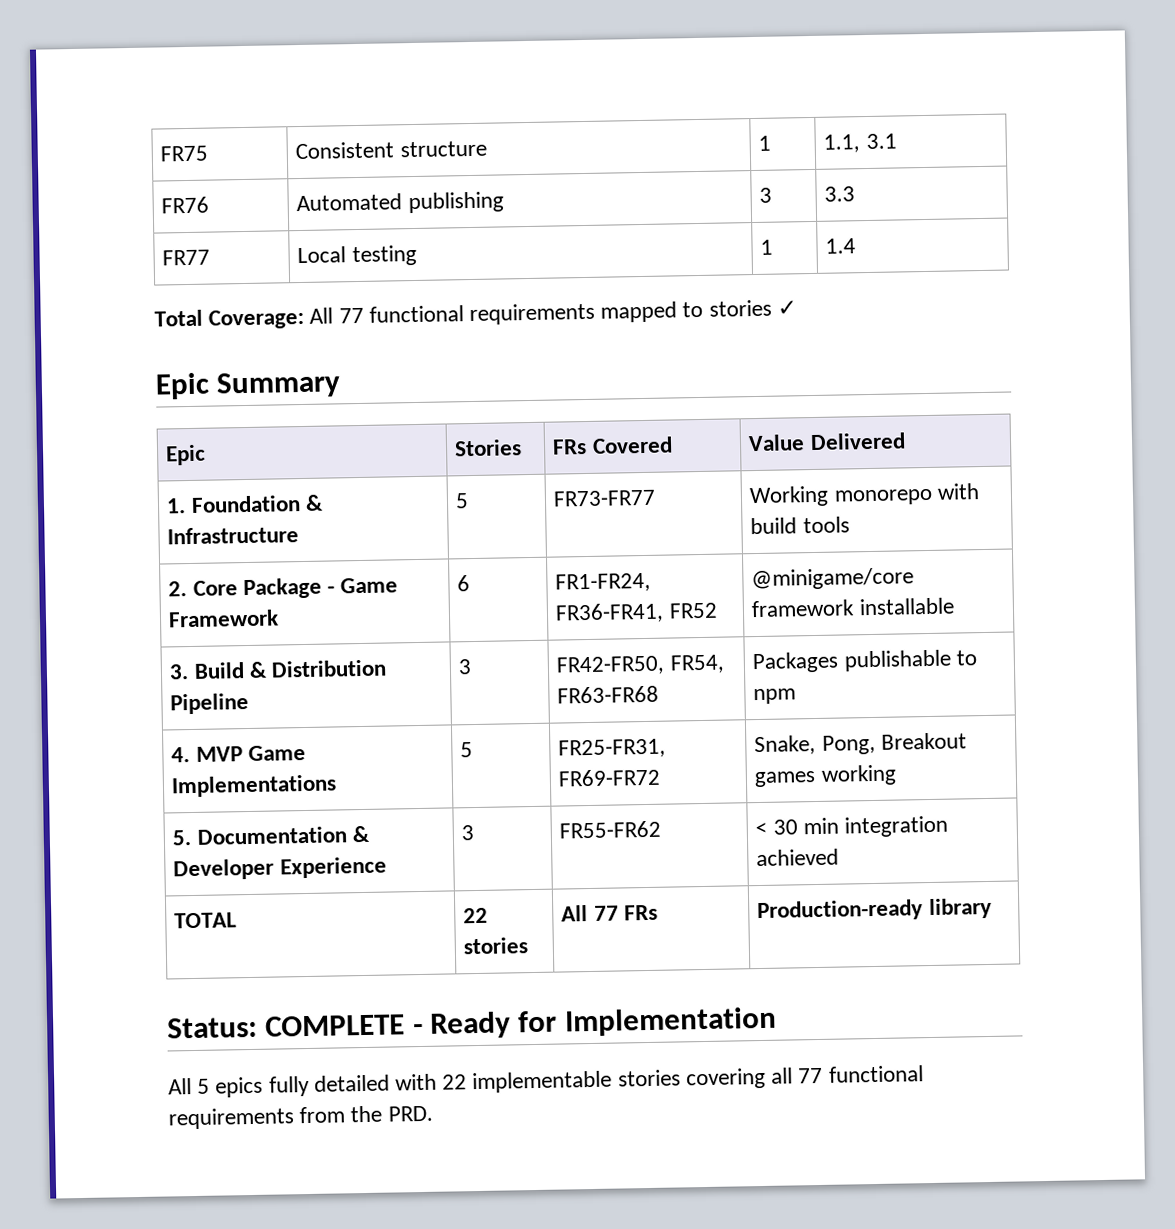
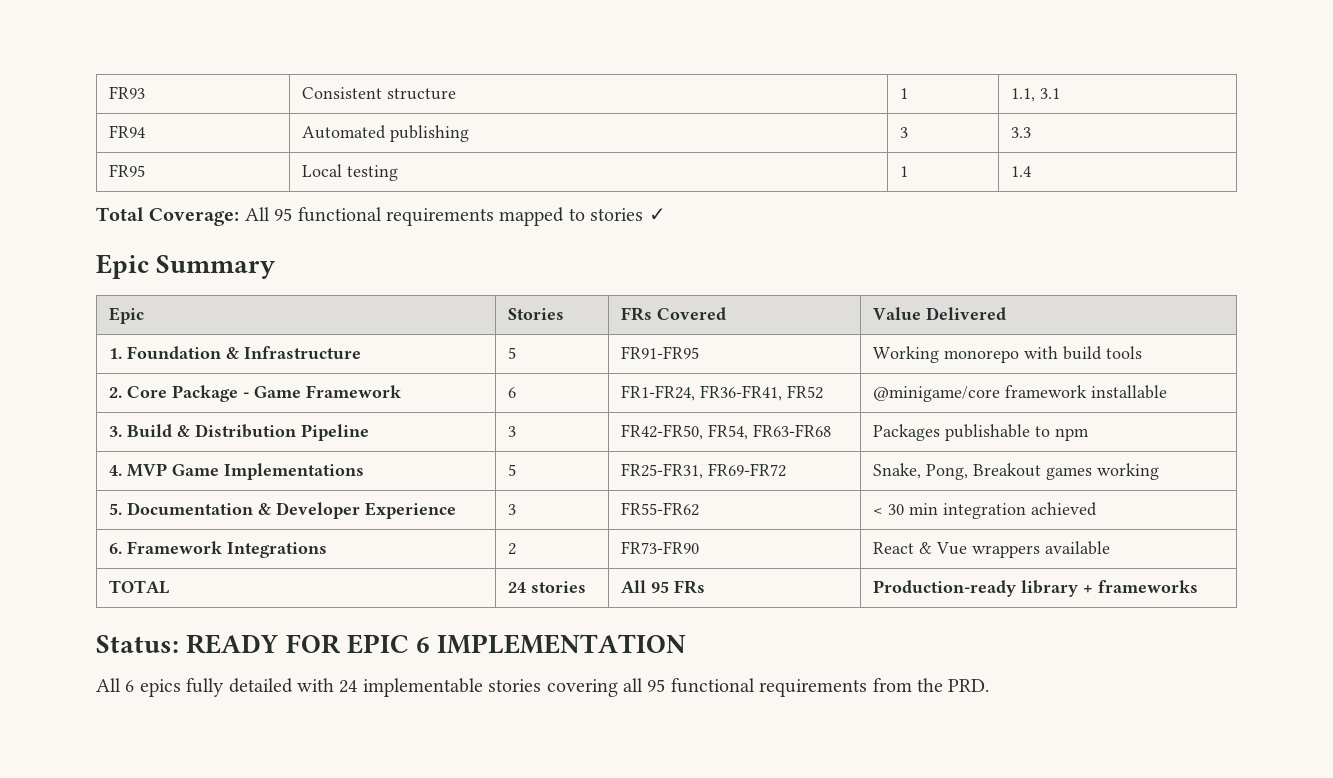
[160,145,209,162] FR75 -> [109,86,146,99] FR93
[161,196,210,214] FR76 -> [109,125,146,138] FR94
[162,249,211,266] FR77 -> [109,164,146,177] FR95
[338,307,364,324] 77 -> [274,208,293,221] 95
[553,489,657,507] FR73-FR77 -> [621,346,700,359] FR91-FR95
(840, 857) none -> [109,541,328,558] [508,543,517,555] [621,541,700,554] [873,541,1111,558] // 6. Framework Integrations | 2 | FR73-FR90 | React & Vue wrappers available
[463,907,489,924] 22 -> [508,582,527,593] 24
[593,905,619,921] 77 -> [651,581,670,593] 95
(992, 908) none -> [1083,580,1199,593] + frameworks
[265,1006,777,1039] [168,1078,211,1095] COMPLETE - Ready for Implementation // All 5 -> [186,634,687,654] [96,678,135,692] READY FOR EPIC 6 IMPLEMENTATION // All 6
[442,1074,468,1090] 22 -> [339,680,358,693] 24
[798,1067,824,1084] 77 -> [647,679,666,692] 95

